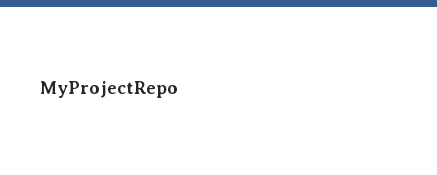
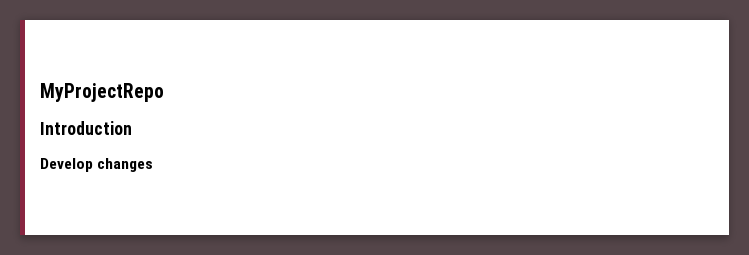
(178, 89) none -> [40,121,132,135] [40,158,154,172] // Introduction // Develop changes

